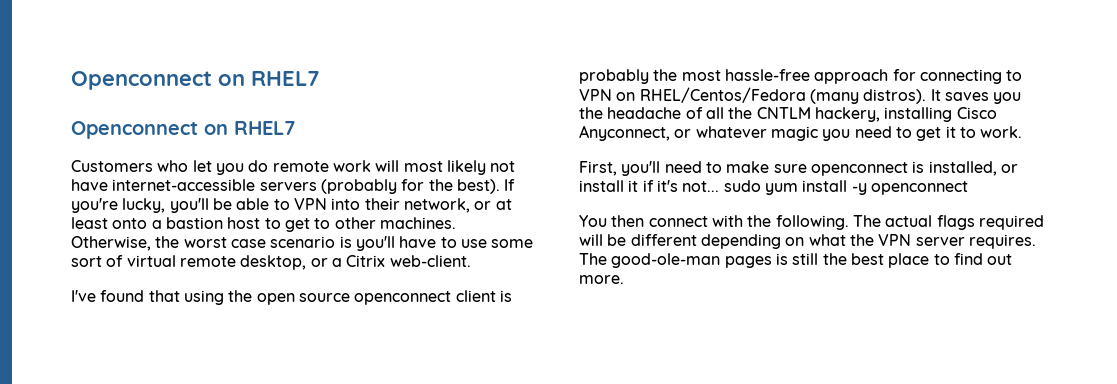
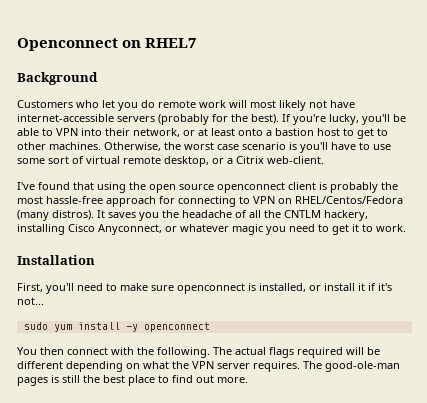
[71,71,320,90] [71,121,295,139] Openconnect on RHEL7 // Openconnect on RHEL7 -> [17,38,197,51] [17,72,98,85] Openconnect on RHEL7 // Background
(1023, 132) none -> [17,255,95,265] // Installation
(720, 186) none -> (44, 301) //

